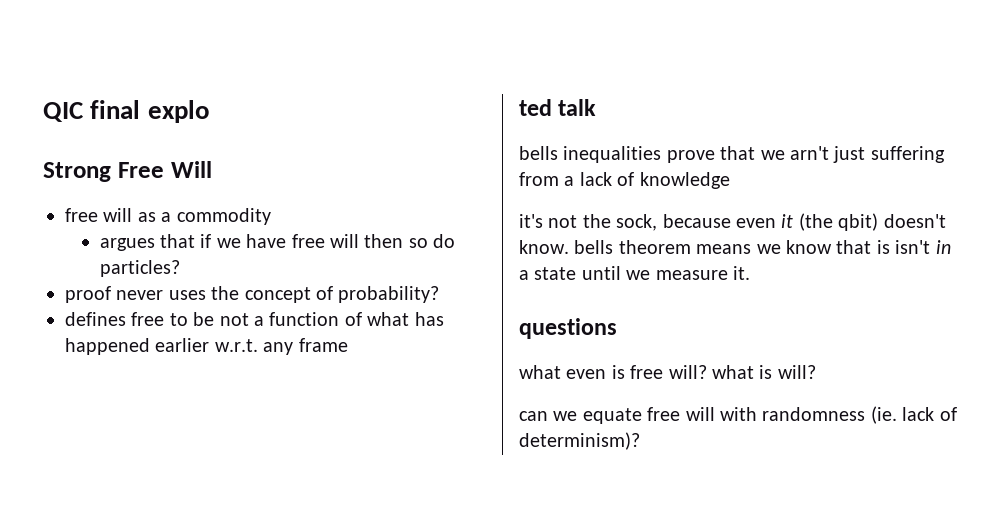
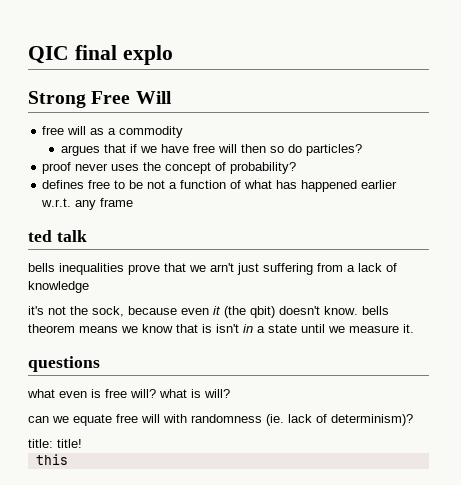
(640, 441) none -> [28,439,82,448] [35,454,68,465] // title: title! // this

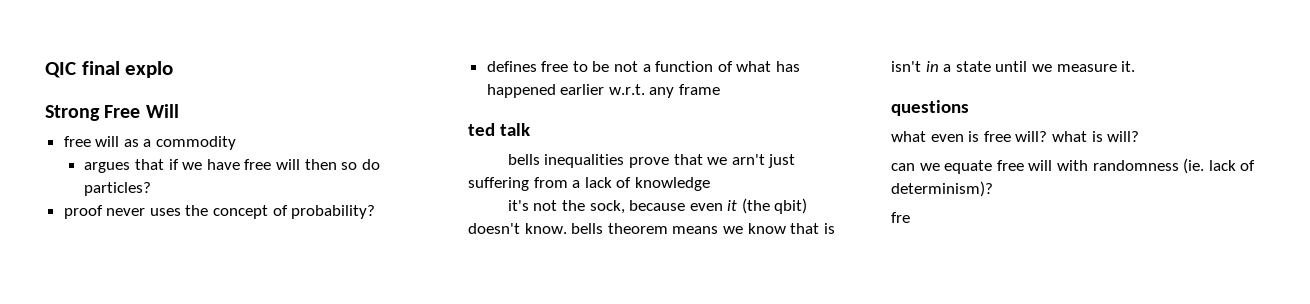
[28,439,82,448] [35,454,68,465] title: title! // this -> [891,212,910,223] fre

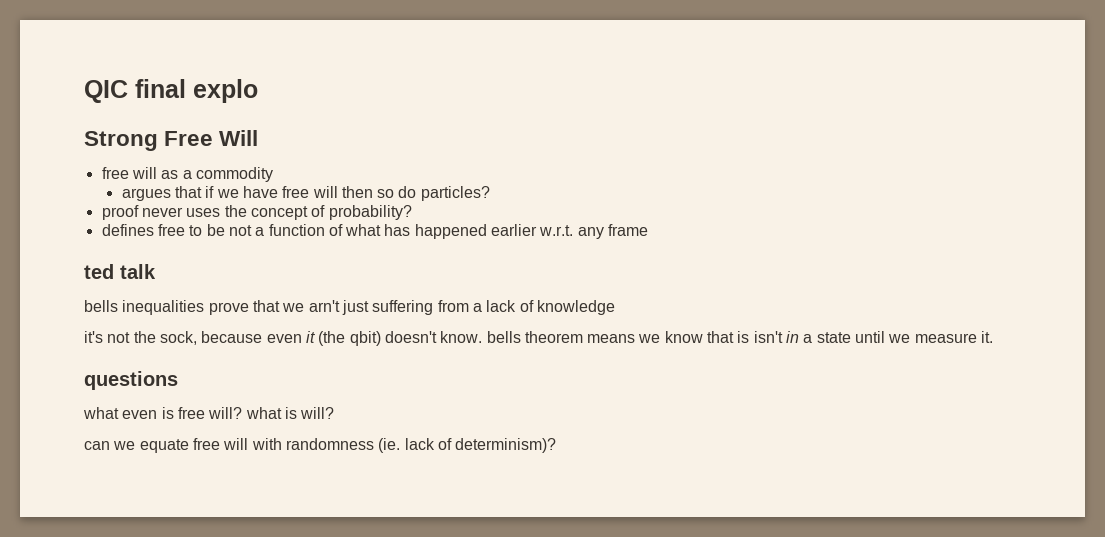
[891,212,910,223] // fre -> (557, 445) none

